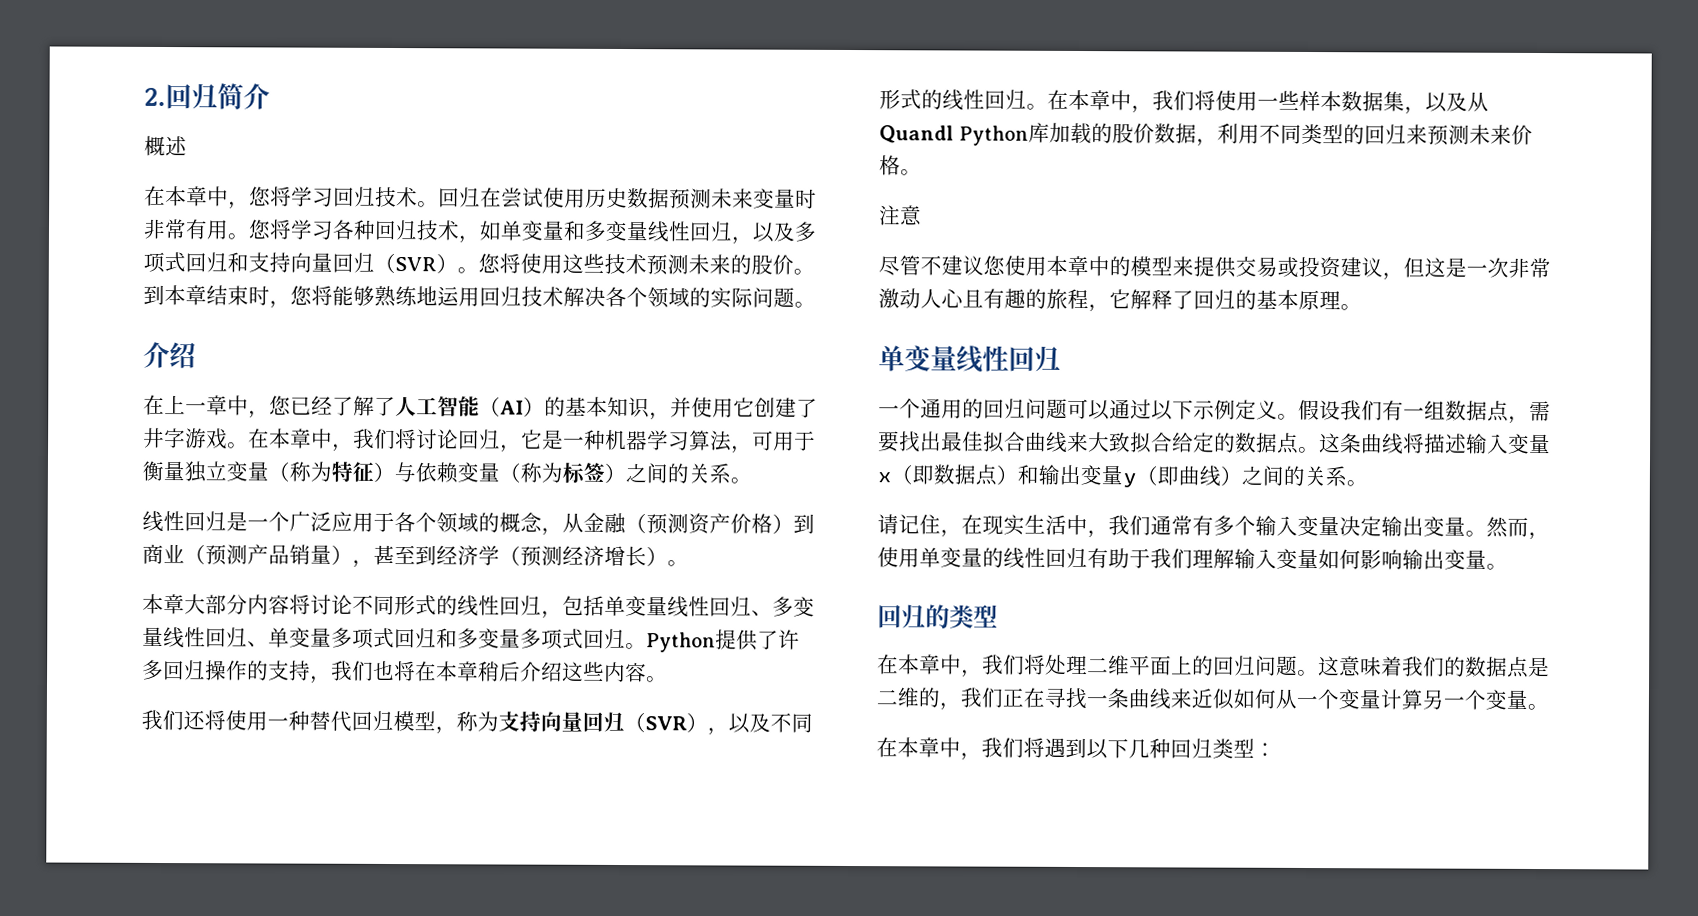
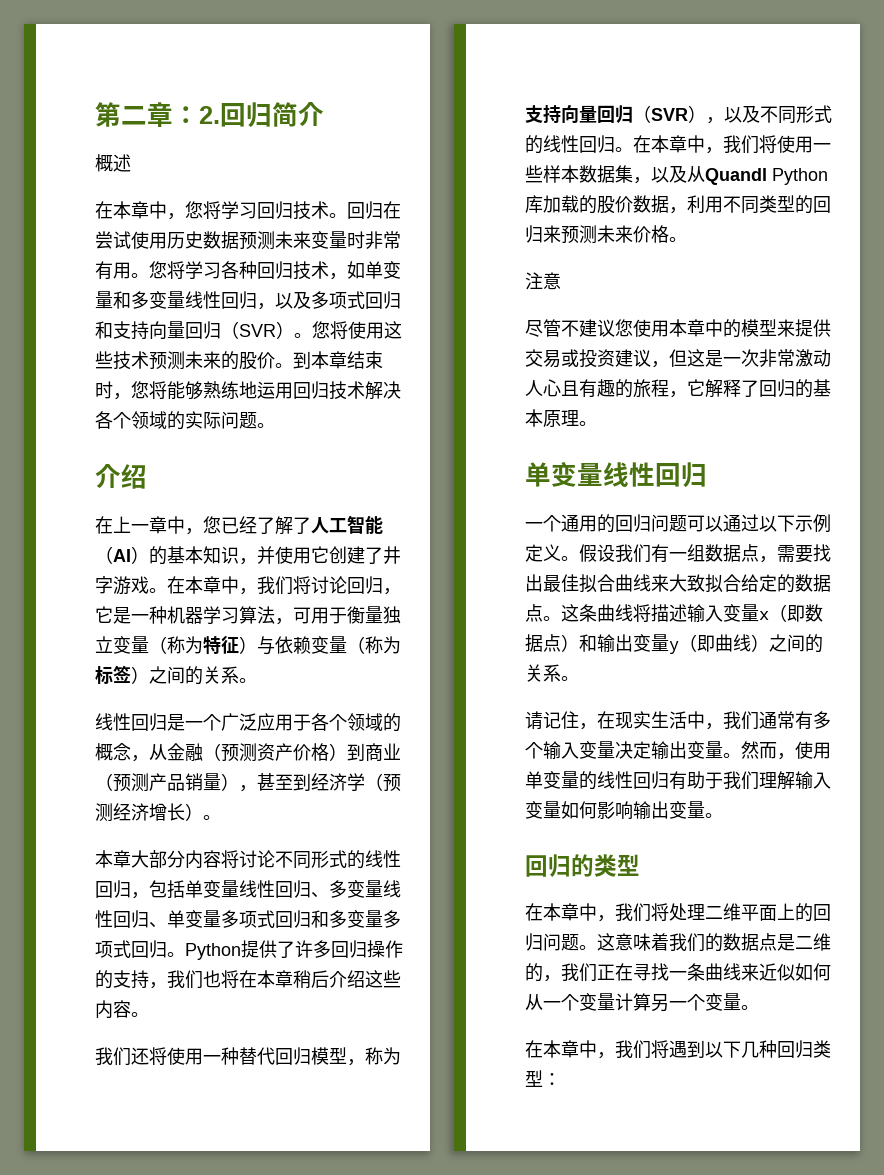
(144, 97) none -> [95,102,199,127] 第二章：

